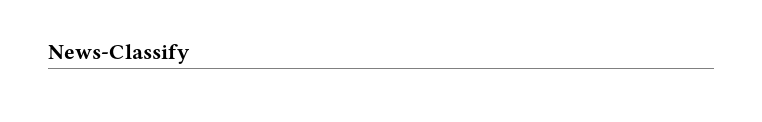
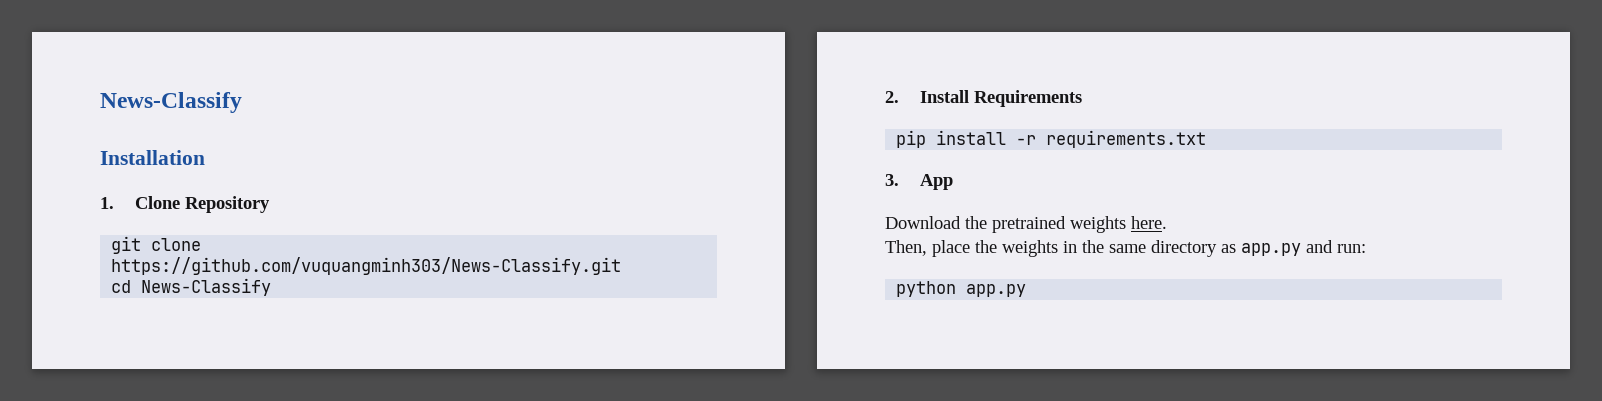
[48,44,190,64] News-Classify -> [100,92,242,113] [100,150,205,165] [100,196,270,213] [111,236,202,254] [111,257,622,275] [111,278,272,296] [885,90,1082,107] [896,130,1207,148] [885,174,953,190] [885,216,1167,233] [885,240,1366,257] [896,281,1027,297] News-Classify // Installation // 1. Clone Repository // git clone https://github.com/vuquangminh303/News-Classify.git // cd News-Classify // 2. Install Requirements // pip install -r requirements.txt // 3. App // Download the pretrained weights here. // Then, place the weights in the same directory as app.py and run: // python app.py

